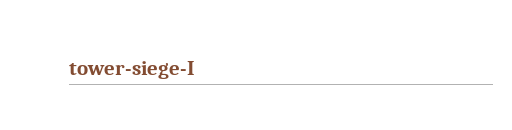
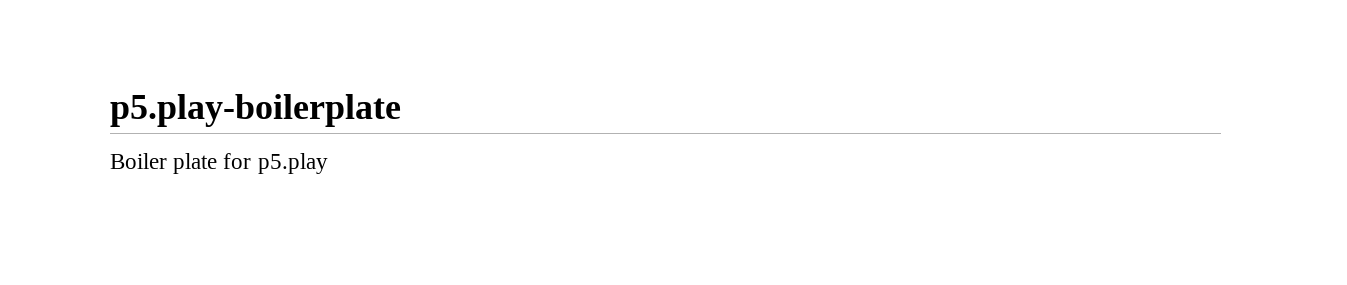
[69,61,195,79] tower-siege-I -> [110,94,401,127] [110,153,328,174] p5.play-boilerplate // Boiler plate for p5.play

